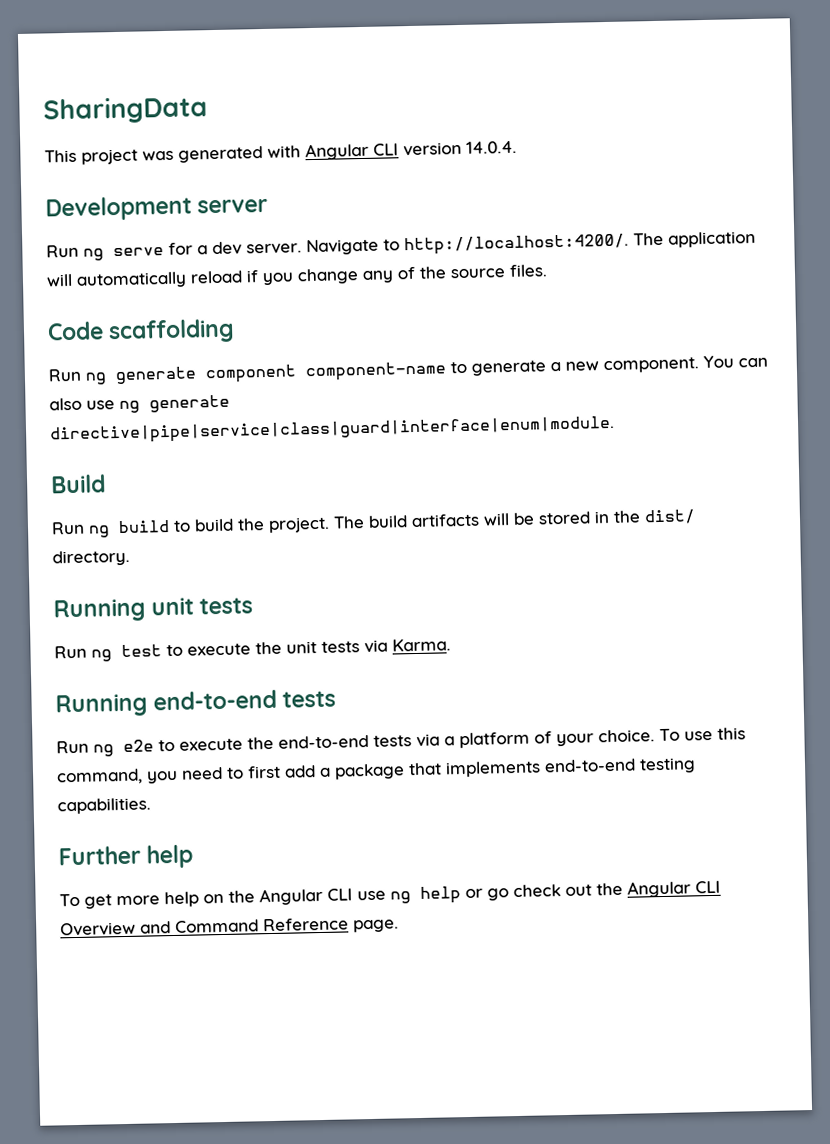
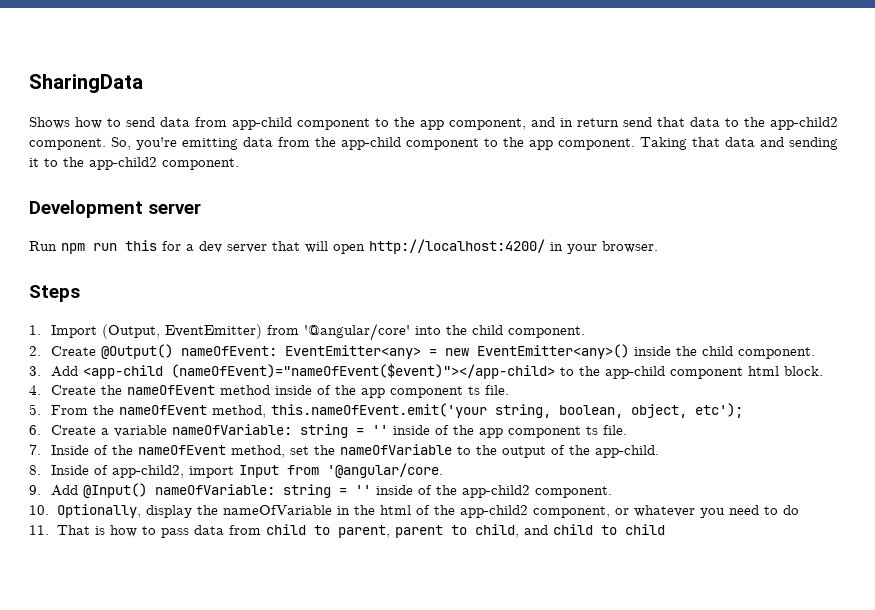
[44,140,517,165] [45,195,269,222] [46,230,756,261] [46,264,547,289] [47,318,236,345] [48,355,768,385] [49,394,230,413] [49,415,615,445] [50,474,106,494] [51,509,696,538] [52,549,130,567] [53,597,254,623] [54,638,451,662] [55,689,337,718] [56,727,746,757] [56,757,696,786] [57,797,151,815] [58,844,194,869] [59,880,721,909] [60,917,399,937] This project was generated with Angular CLI version 14.0.4. // Development server // Run ng serve for a dev server. Navigate to http://localhost:4200/. The application will automatically reload if you change any of the source files. // Code scaffolding // Run ng generate component component-name to generate a new component. You can also use ng generate directive|pipe|service|class|guard|interface|enum|module. // Build // Run ng build to build the project. The build artifacts will be stored in the dist/ directory. // Running unit tests // Run ng test to execute the unit tests via Karma. // Running end-to-end tests // Run ng e2e to execute the end-to-end tests via a platform of your choice. To use this command, you need to first add a package that implements end-to-end testing capabilities. // Further help // To get more help on the Angular CLI use ng help or go check out the Angular CLI Overview and Command Reference page. -> [29,117,838,130] [29,137,838,150] [29,157,239,170] [29,200,201,218] [29,239,658,254] [29,285,80,302] [29,323,586,341] [29,344,816,359] [29,363,824,379] [29,385,510,398] [29,403,744,418] [29,424,628,438] [29,444,660,458] [29,463,444,478] [29,483,613,498] [29,504,799,518] [29,524,665,538] Shows how to send data from app-child component to the app component, and in return send that data to the app-child2 component. So, you're emitting data from the app-child component to the app component. Taking that data and sending it to the app-child2 component. // Development server // Run npm run this for a dev server that will open http://localhost:4200/ in your browser. // Steps // 1. Import (Output, EventEmitter) from '@angular/core' into the child component. // 2. Create @Output() nameOfEvent: EventEmitter<any> = new EventEmitter<any>() inside the child component. // 3. Add <app-child (nameOfEvent)="nameOfEvent($event)"></app-child> to the app-child component html block. // 4. Create the nameOfEvent method inside of the app component ts file. // 5. From the nameOfEvent method, this.nameOfEvent.emit('your string, boolean, object, etc'); // 6. Create a variable nameOfVariable: string = '' inside of the app component ts file. // 7. Inside of the nameOfEvent method, set the nameOfVariable to the output of the app-child. // 8. Inside of app-child2, import Input from '@angular/core. // 9. Add @Input() nameOfVariable: string = '' inside of the app-child2 component. // 10. Optionally, display the nameOfVariable in the html of the app-child2 component, or whatever you need to do // 11. That is how to pass data from child to parent, parent to child, and child to child

